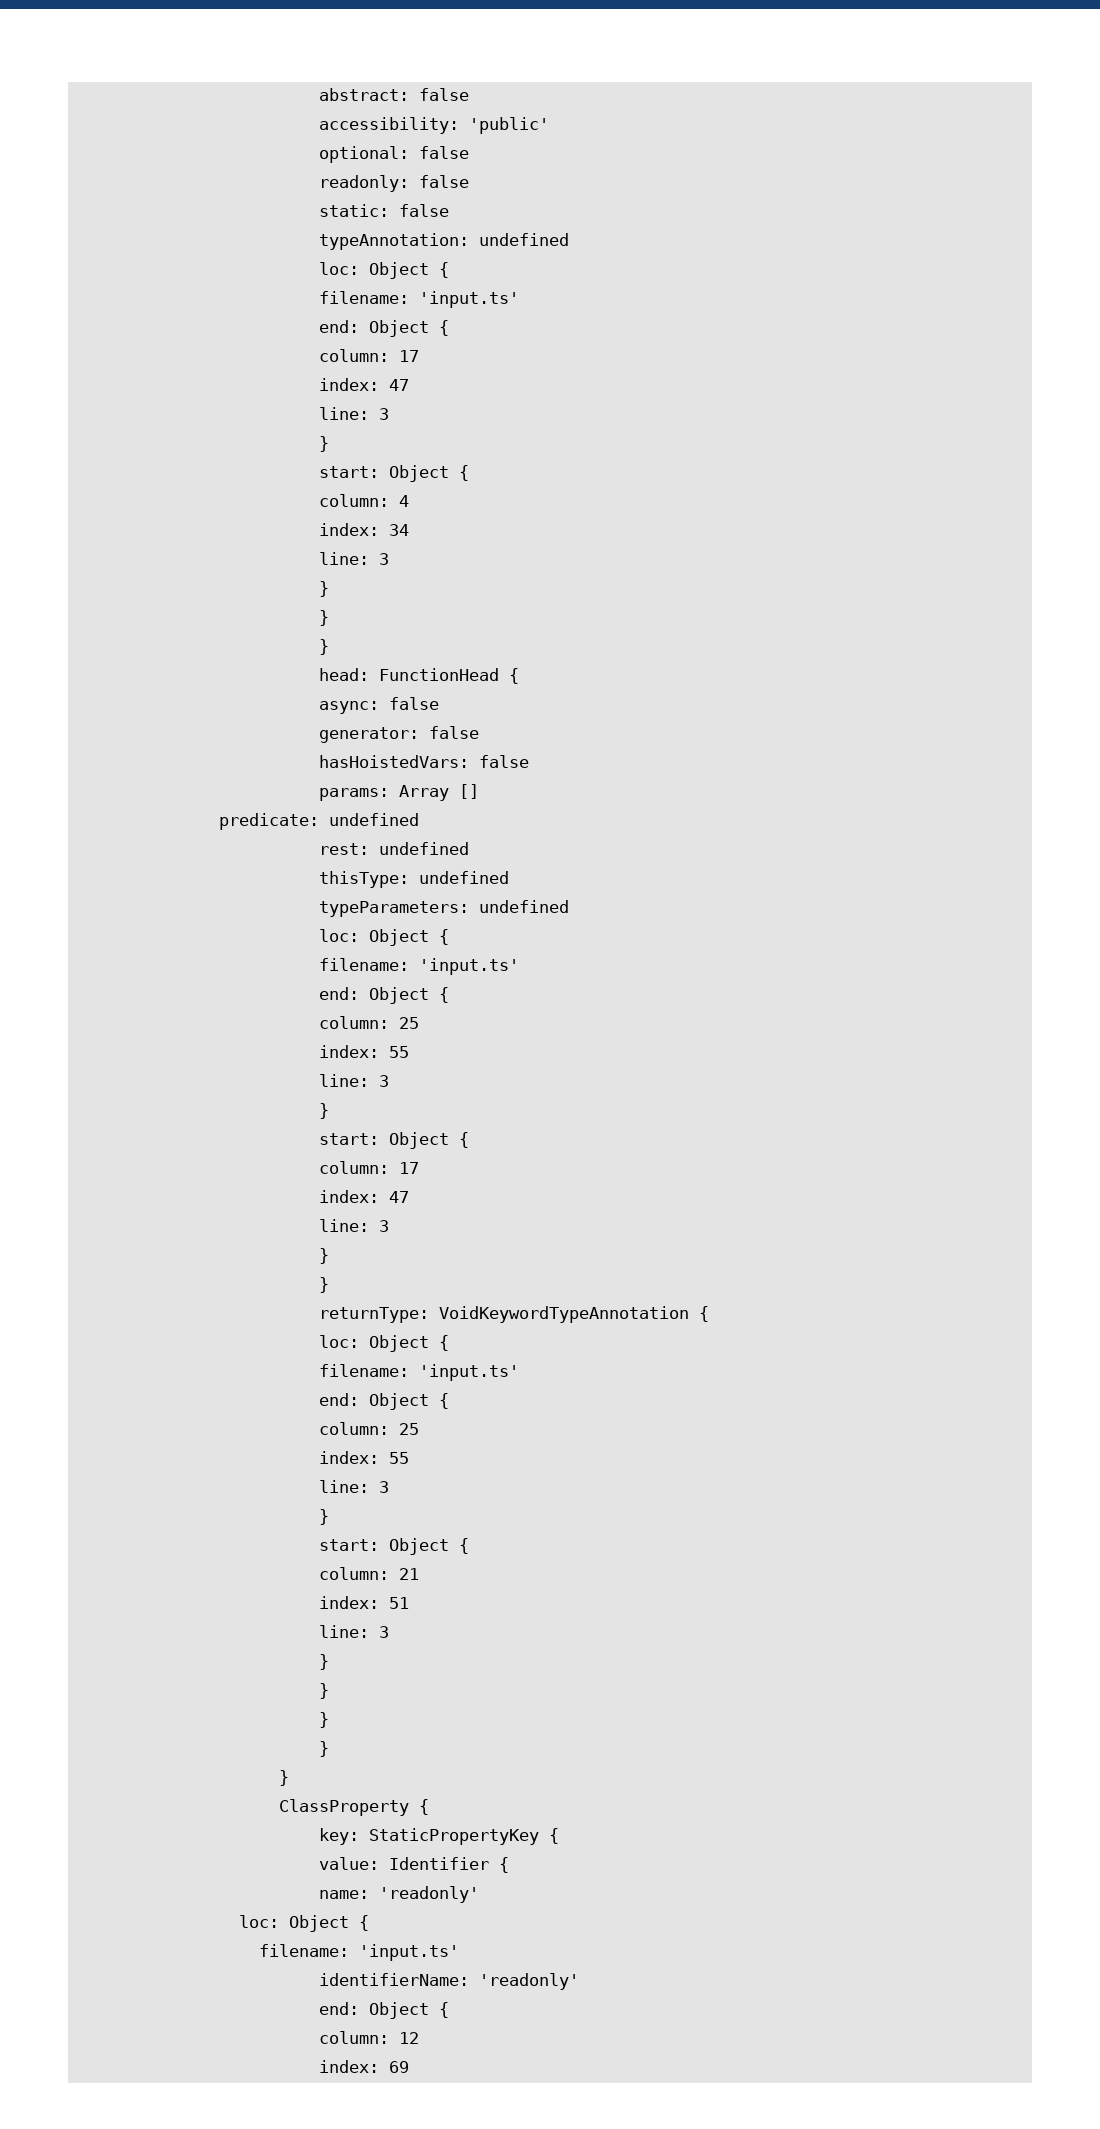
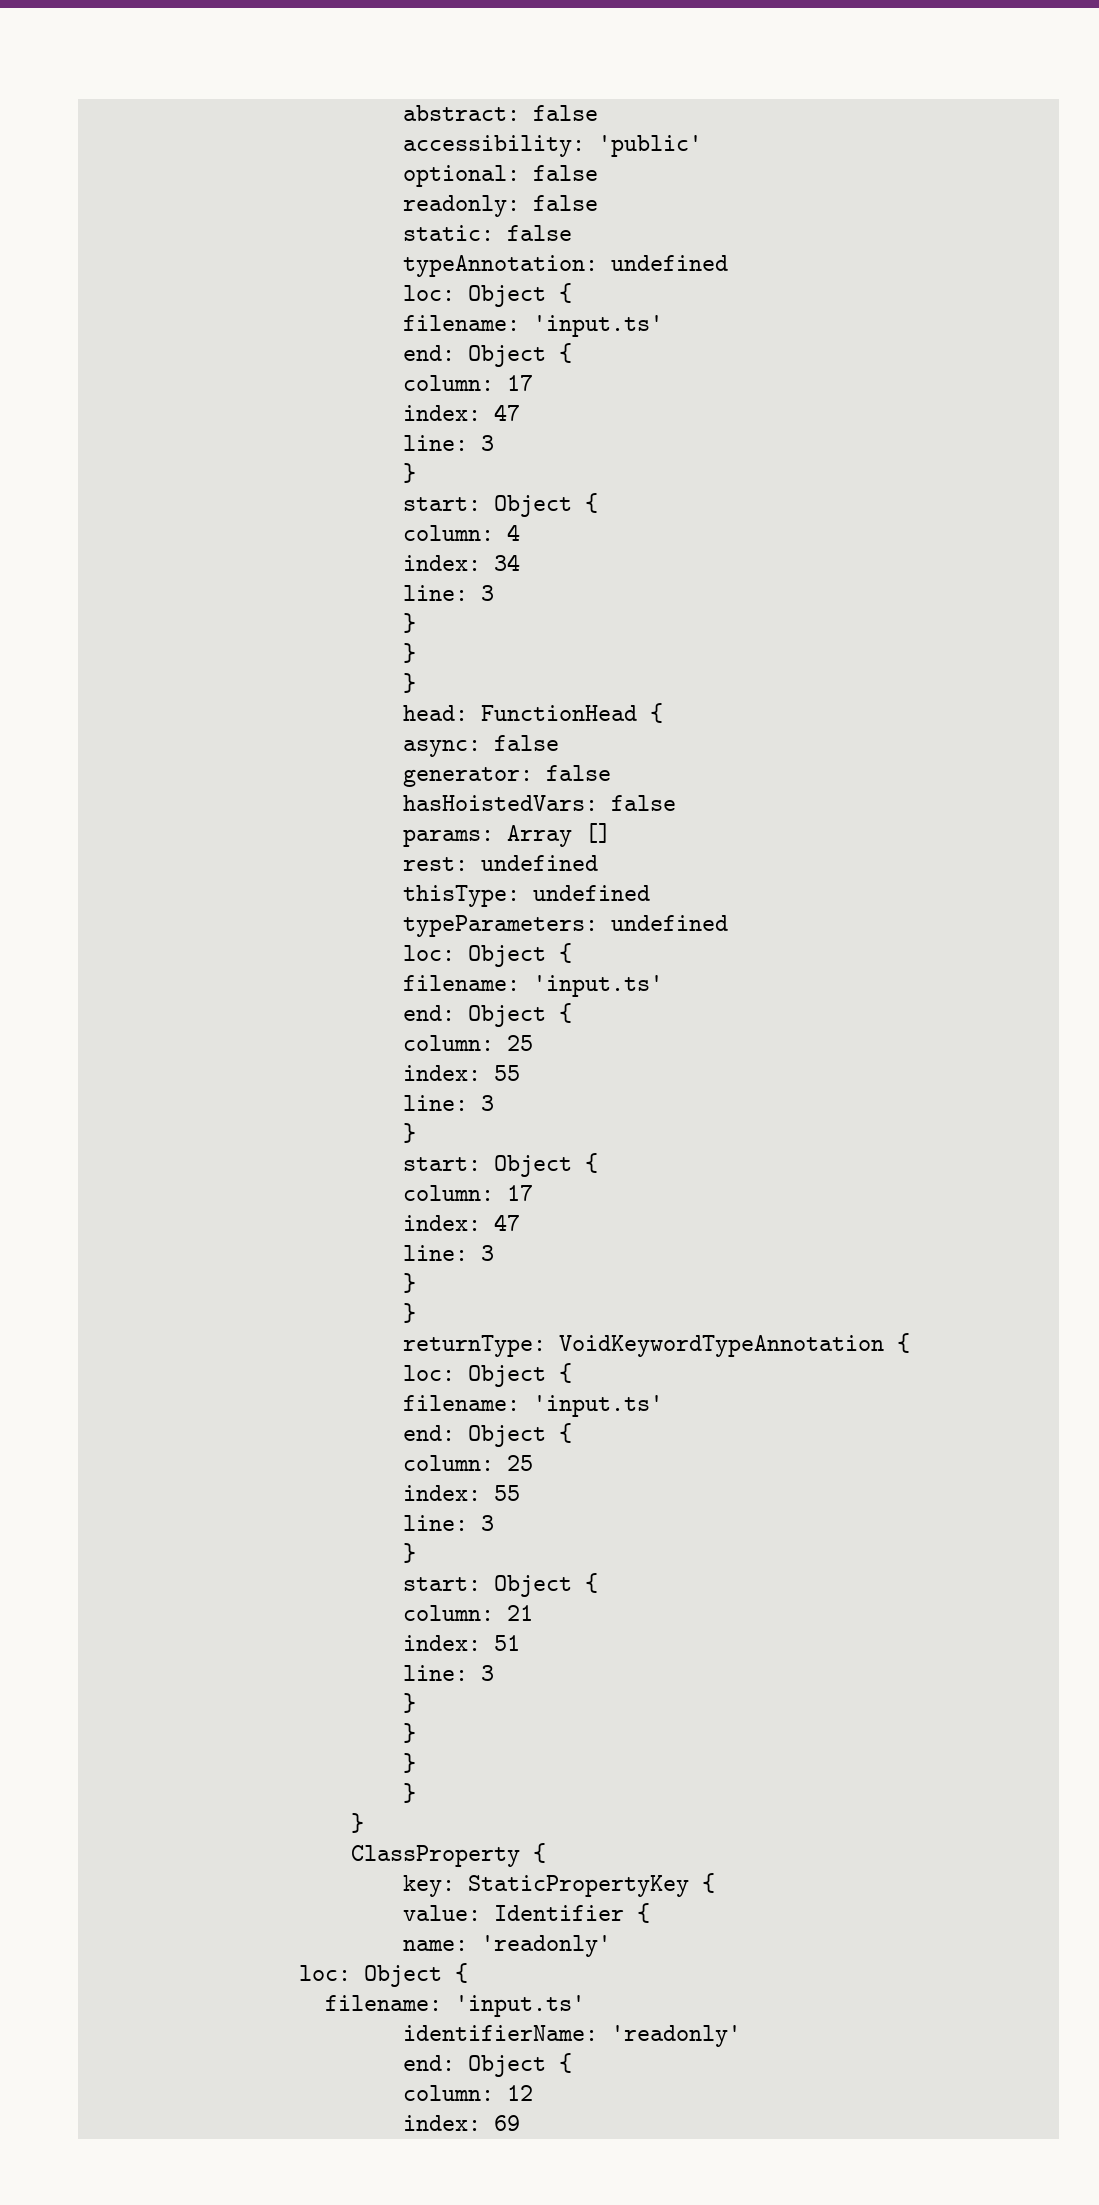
[218,813,419,830] // predicate: undefined -> (611, 833) none

